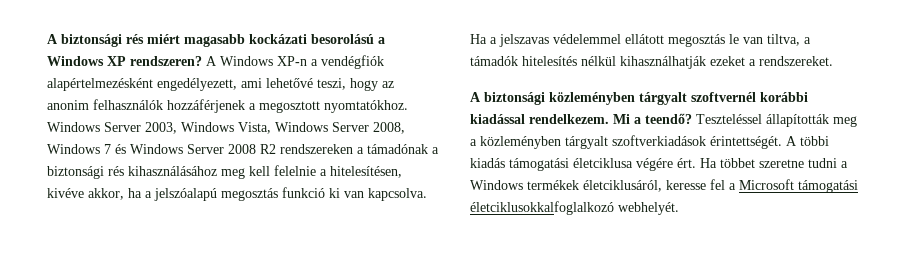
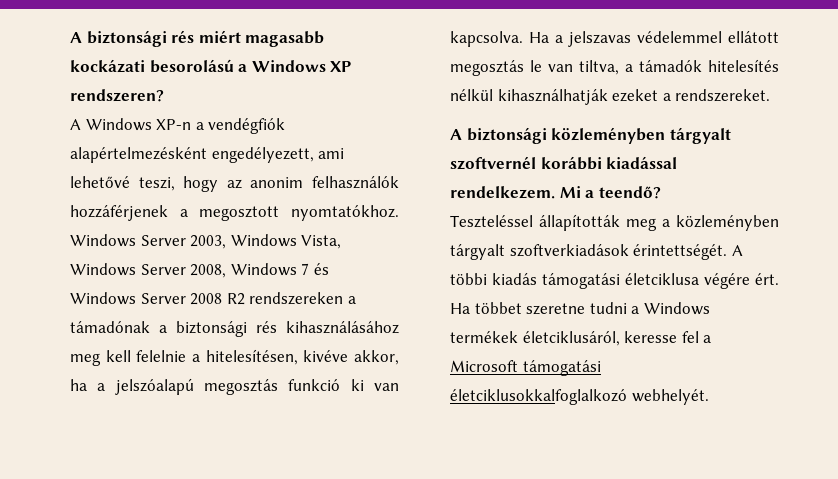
(202, 61) none -> (164, 95) //
(692, 118) none -> (661, 192) //

